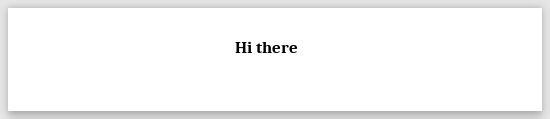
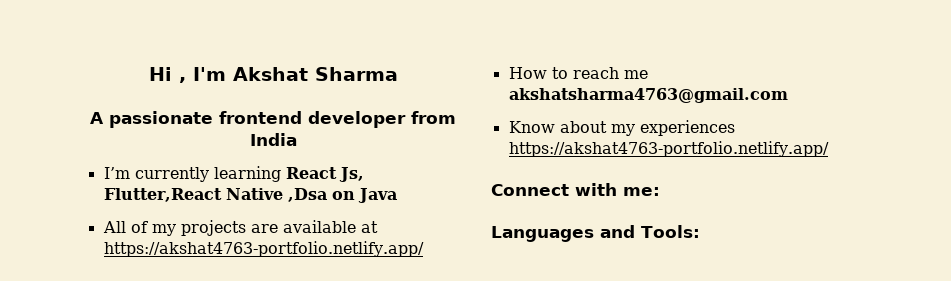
[256,41,299,53] there -> [178,67,398,83] [90,111,456,128] [249,133,297,146] [103,166,364,182] [103,188,397,203] [102,220,378,236] [103,241,424,257] [508,67,648,79] [508,88,788,103] [508,120,735,136] [508,141,829,157] [491,183,660,196] [491,225,700,242] , I'm Akshat Sharma // A passionate frontend developer from India // I’m currently learning React Js, Flutter,React Native ,Dsa on Java // All of my projects are available at https://akshat4763-portfolio.netlify.app/ // How to reach me akshatsharma4763@gmail.com // Know about my experiences https://akshat4763-portfolio.netlify.app/ // Connect with me: // Languages and Tools:

